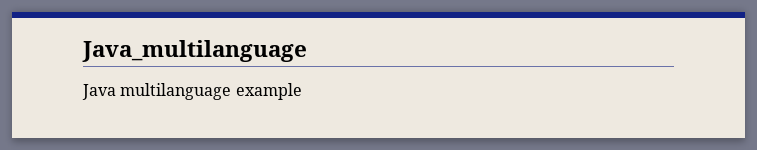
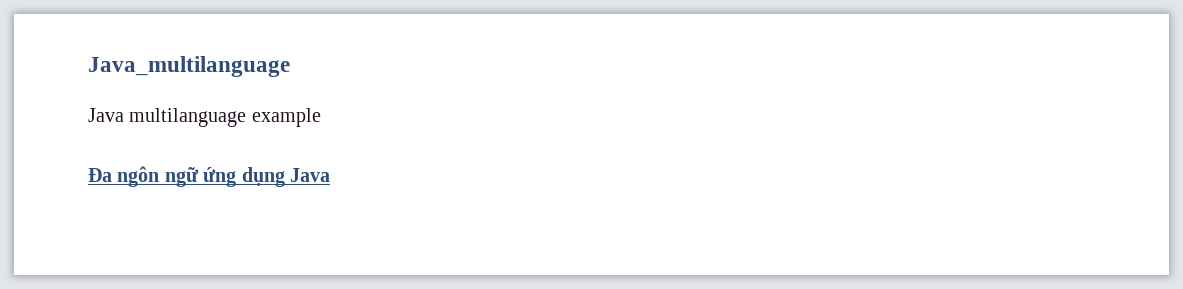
(302, 91) none -> [88,166,330,187] // Đa ngôn ngữ ứng dụng Java

